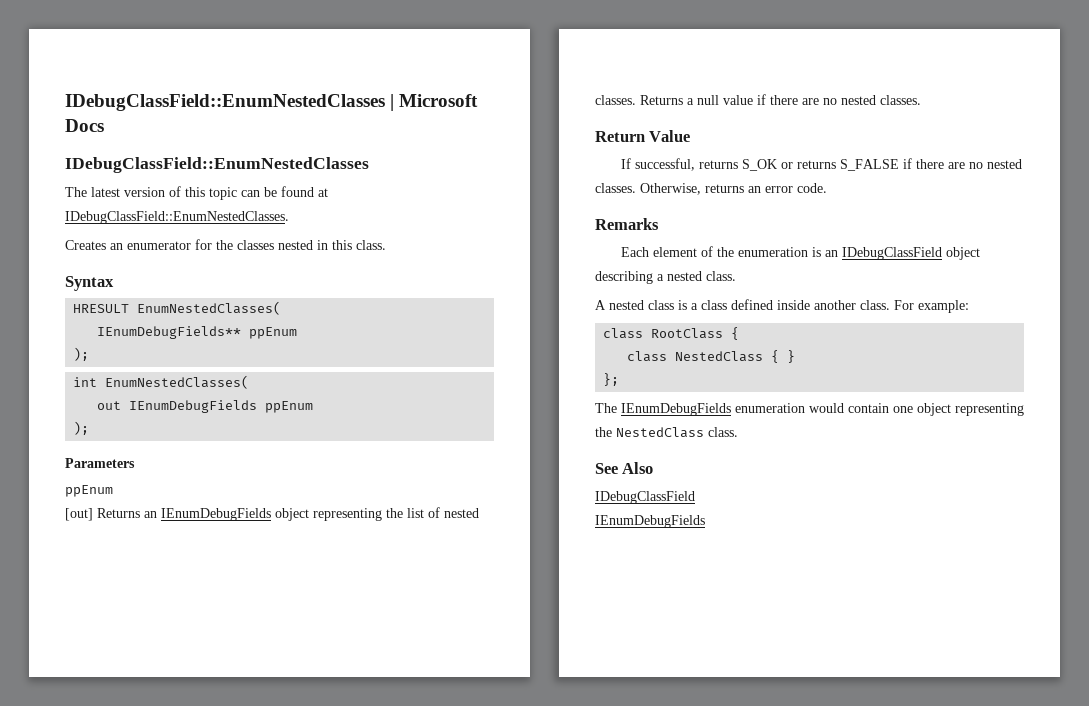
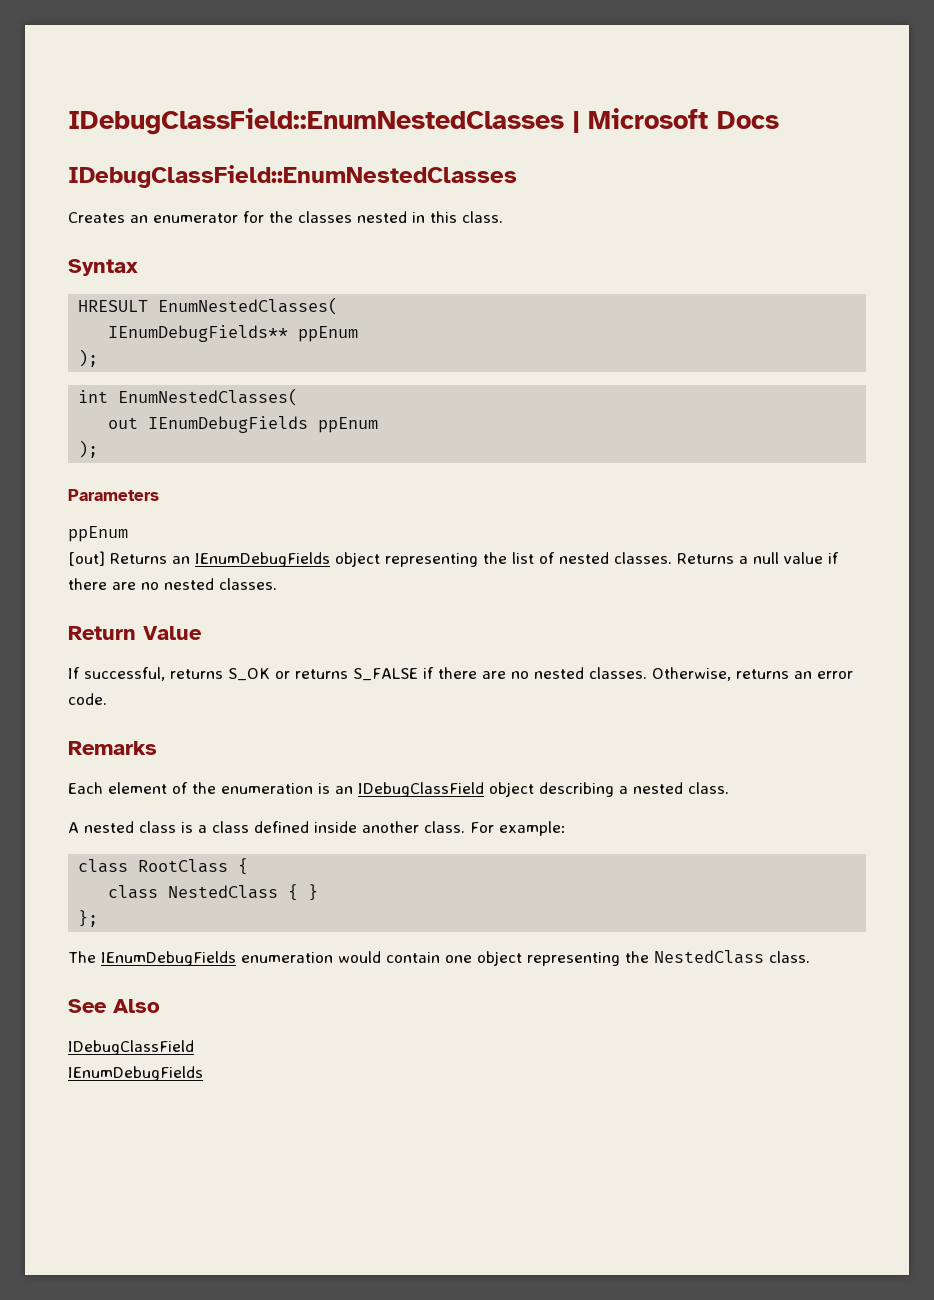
[65,186,328,200] [65,211,289,224] // The latest version of this topic can be found at IDebugClassField::EnumNestedClasses. -> (517, 176) none

